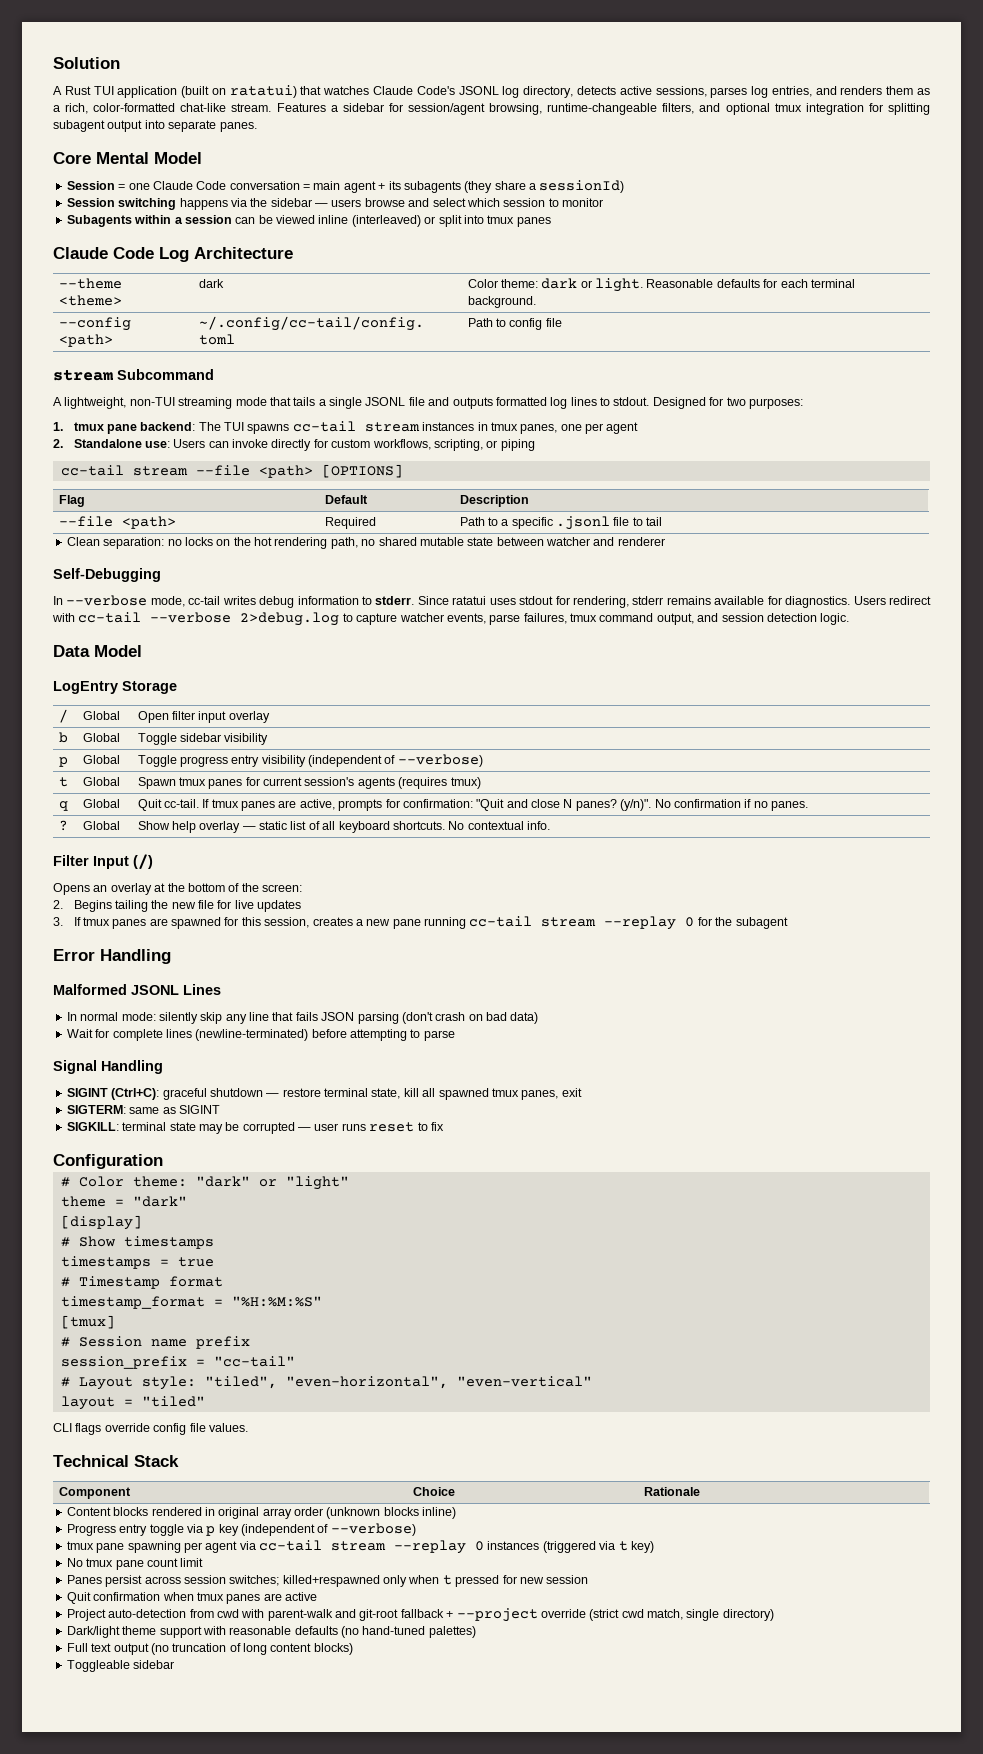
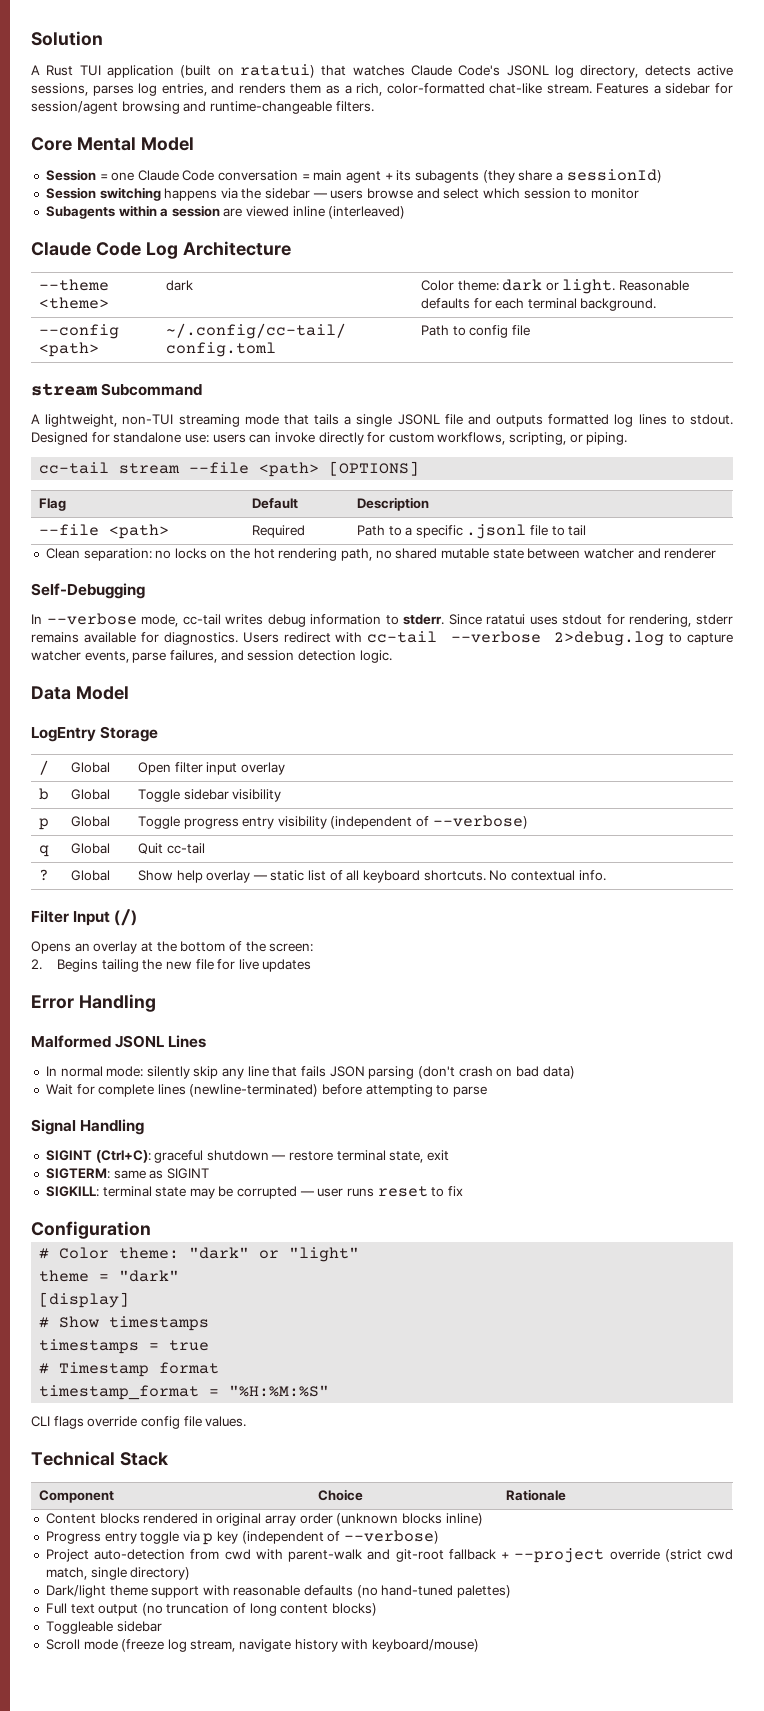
[489,103,930,115] [53,120,257,132] browsing, runtime-changeable filters, and optional tmux integration for splitting subagent output into separate panes. -> [121,101,374,114] browsing and runtime-changeable filters.
[235,215,273,224] can be -> [223,208,243,217] are
[424,215,551,227] or split into tmux panes -> (406, 212) none
[726,397,803,409] [53,421,639,434] [53,439,206,448] two purposes: // 1. tmux pane backend: The TUI spawns cc-tail stream instances in tmux panes, one per agent // 2. Standalone use: Users -> [113,432,246,443] standalone use: users
[500,439,535,451] piping -> [586,432,628,445] piping.
[570,613,694,625] tmux command output, -> (217, 656) none
[58,777,68,787] [82,777,120,786] [137,777,481,789] [58,801,68,811] [82,799,120,808] [137,799,809,811] t | Global | Spawn tmux panes for current session's agents (requires tmux) // q | Global | Quit cc-tail. If tmux panes are active, prompts for confirmation: "Quit and close N panes? (y/n)". No confirmation if no panes. -> [38,845,49,857] [70,843,110,854] [137,843,205,854] q | Global | Quit cc-tail
[53,916,788,930] // 3. If tmux panes are spawned for this session, creates a new pane running cc-tail stream --replay 0 for the subagent -> (312, 965) none
[403,1088,559,1100] kill all spawned tmux panes, -> (424, 1157) none
[60,1315,115,1329] [60,1336,250,1349] [60,1356,295,1369] [60,1376,592,1390] [60,1396,205,1410] // [tmux] // # Session name prefix // session_prefix = "cc-tail" // # Layout style: "tiled", "even-horizontal", "even-vertical" // layout = "tiled" -> (330, 1391) none
[66,1540,654,1554] [66,1558,204,1570] [66,1575,589,1587] [66,1592,317,1604] // tmux pane spawning per agent via cc-tail stream --replay 0 instances (triggered via t key) // No tmux pane count limit // Panes persist across session switches; killed+respawned only when t pressed for new session // Quit confirmation when tmux panes are active -> (440, 1537) none
(175, 1664) none -> [45,1639,480,1652] // Scroll mode (freeze log stream, navigate history with keyboard/mouse)

